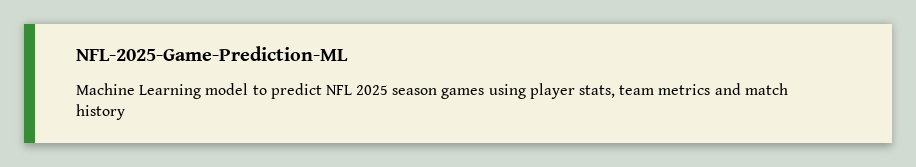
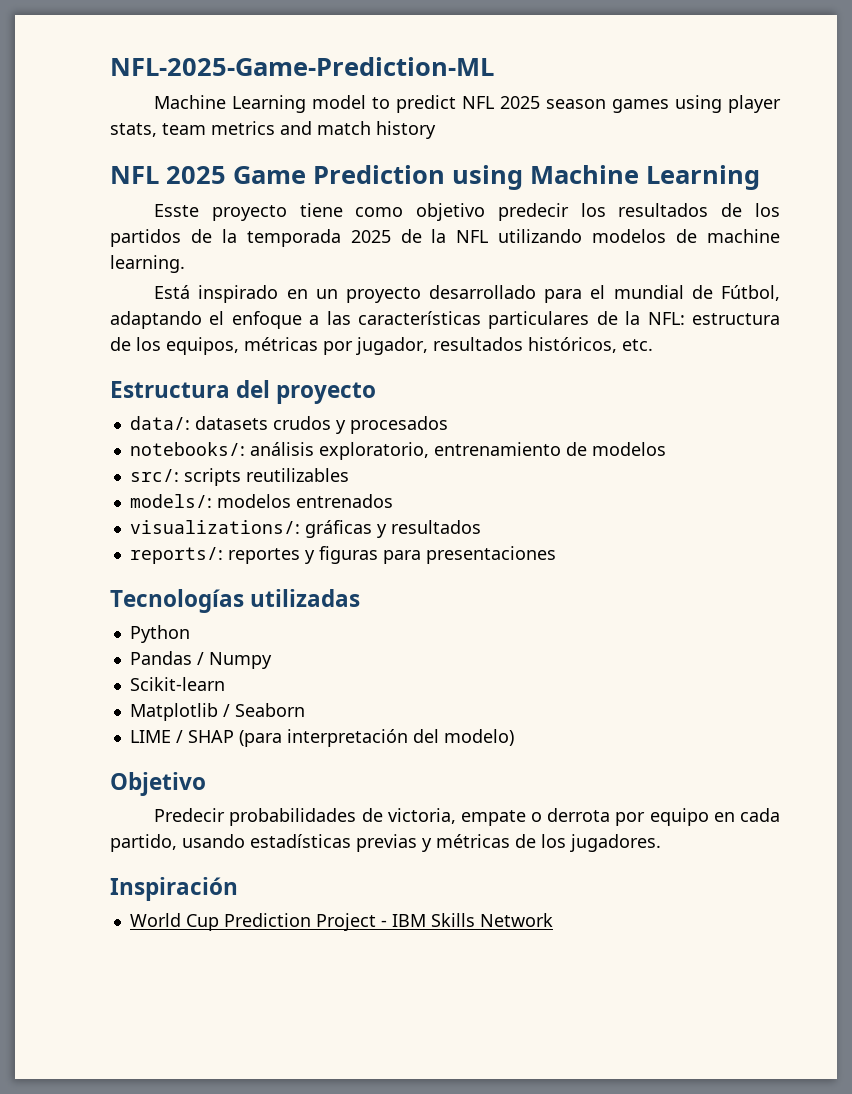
(125, 112) none -> [110,165,760,190] [154,203,781,221] [110,229,780,247] [110,255,185,273] [154,285,780,303] [110,311,780,329] [110,337,653,355] [110,380,377,404] [129,416,448,434] [129,442,666,460] [129,468,349,486] [129,494,393,508] [129,520,481,538] [129,546,556,564] [110,589,361,613] [129,625,190,643] [129,651,272,669] [129,677,225,691] [129,703,305,721] [129,729,514,747] [110,772,206,796] [154,808,780,826] [110,834,661,852] [110,877,238,901] [129,913,553,931] // NFL 2025 Game Prediction using Machine Learning // Esste proyecto tiene como objetivo predecir los resultados de los partidos de la temporada 2025 de la NFL utilizando modelos de machine learning. // Está inspirado en un proyecto desarrollado para el mundial de Fútbol, adaptando el enfoque a las características particulares de la NFL: estructura de los equipos, métricas por jugador, resultados históricos, etc. // Estructura del proyecto // data/: datasets crudos y procesados // notebooks/: análisis exploratorio, entrenamiento de modelos // src/: scripts reutilizables // models/: modelos entrenados // visualizations/: gráficas y resultados // reports/: reportes y figuras para presentaciones // Tecnologías utilizadas // Python // Pandas / Numpy // Scikit-learn // Matplotlib / Seaborn // LIME / SHAP (para interpretación del modelo) // Objetivo // Predecir probabilidades de victoria, empate o derrota por equipo en cada partido, usando estadísticas previas y métricas de los jugadores. // Inspiración // World Cup Prediction Project - IBM Skills Network

